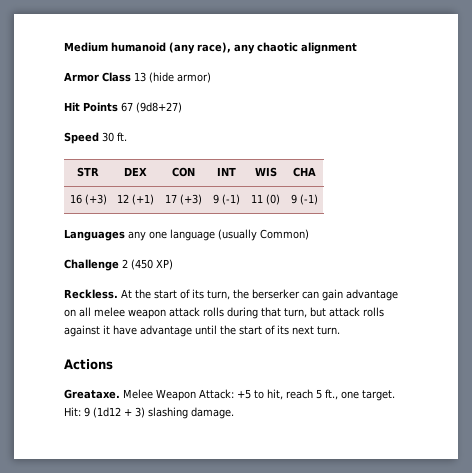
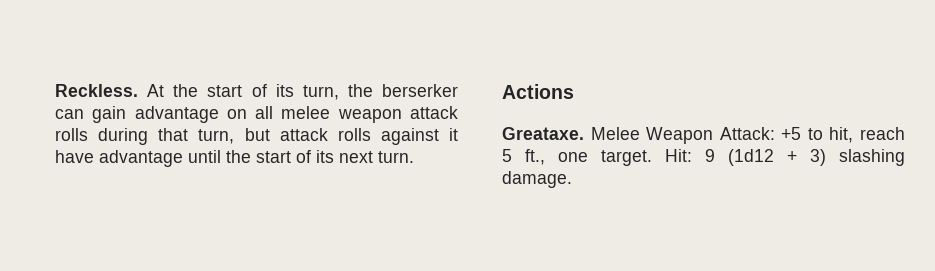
[64,42,357,54] [64,72,211,83] [64,102,182,113] [64,132,127,144] [77,167,99,177] [124,167,147,176] [172,167,195,177] [217,167,236,176] [254,167,277,177] [293,167,316,177] [69,194,107,205] [117,194,154,205] [165,194,202,205] [213,194,240,205] [251,194,280,205] [291,194,318,205] [64,229,309,241] [64,259,173,271] Medium humanoid (any race), any chaotic alignment // Armor Class 13 (hide armor) // Hit Points 67 (9d8+27) // Speed 30 ft. // STR | DEX | CON | INT | WIS | CHA // 16 (+3) | 12 (+1) | 17 (+3) | 9 (-1) | 11 (0) | 9 (-1) // Languages any one language (usually Common) // Challenge 2 (450 XP) // -> (55, 90) none

